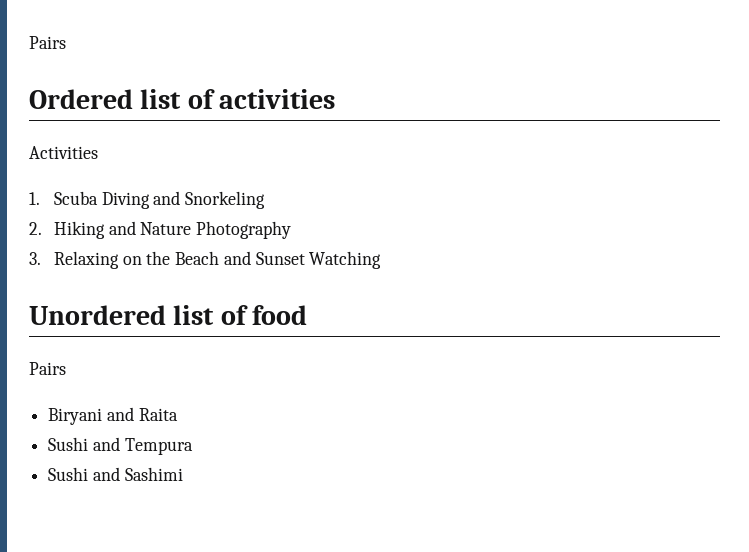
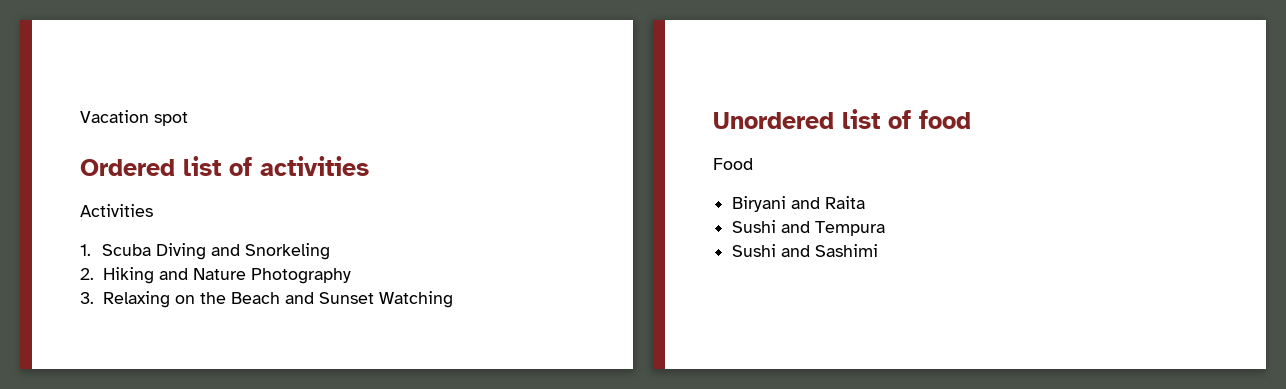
[29,36,66,49] Pairs -> [80,110,188,126] Vacation spot
[29,362,66,375] Pairs -> [713,158,753,170] Food

